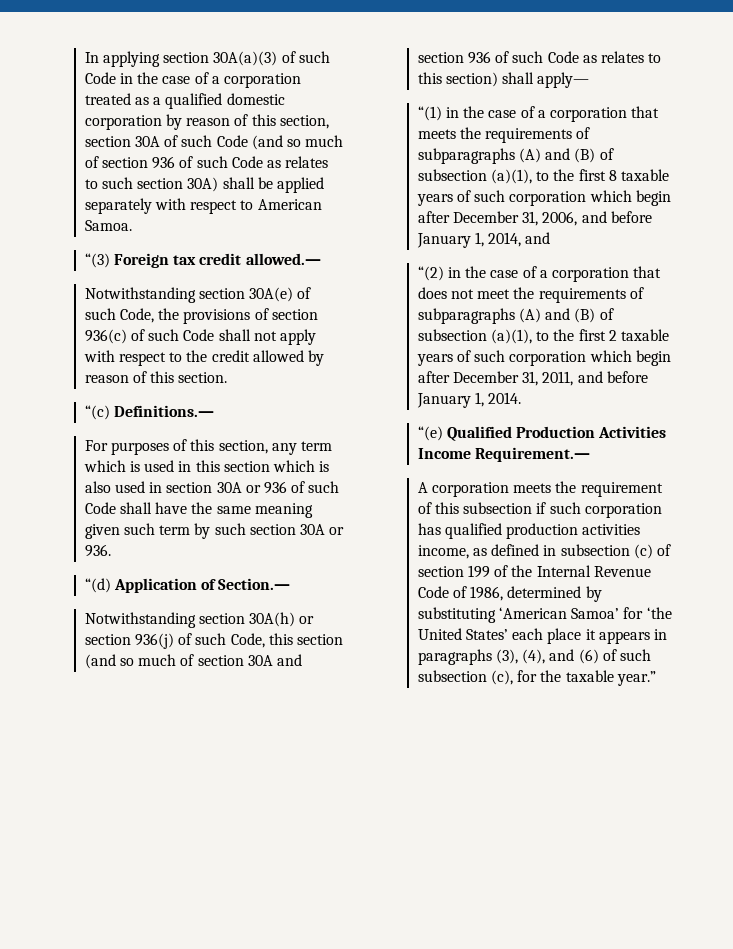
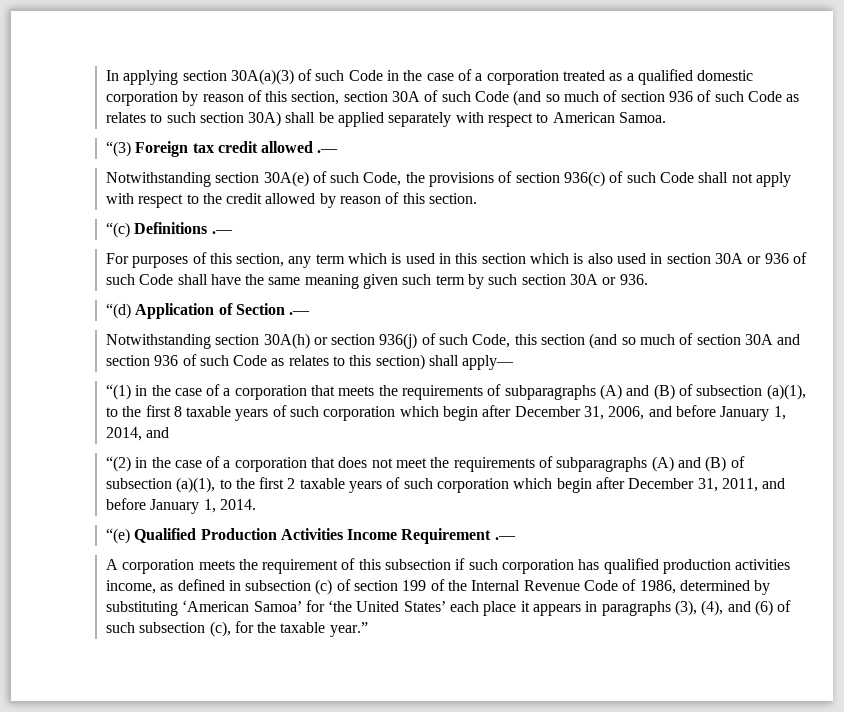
[245,253,321,265] allowed.— -> [261,141,339,153] allowed .—
[114,405,215,417] Definitions.— -> [134,222,233,234] Definitions .—
[218,578,291,590] Section.— -> [235,303,311,315] Section .—
[475,447,591,462] Requirement.— -> [401,528,516,544] Requirement .—

